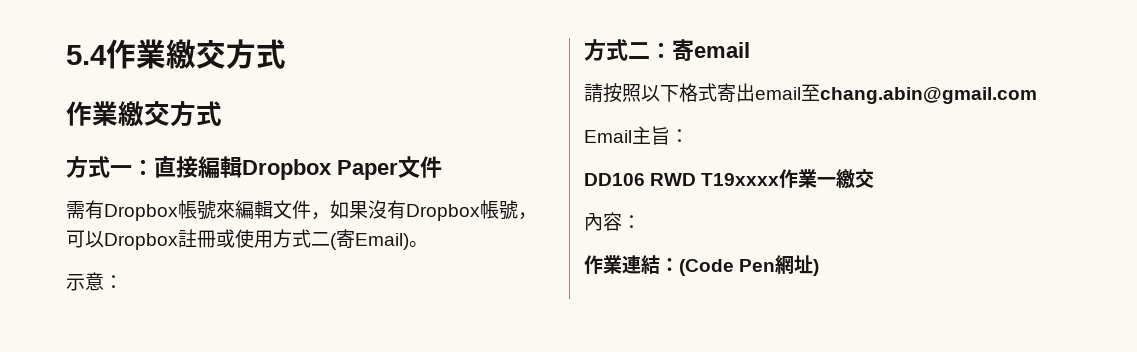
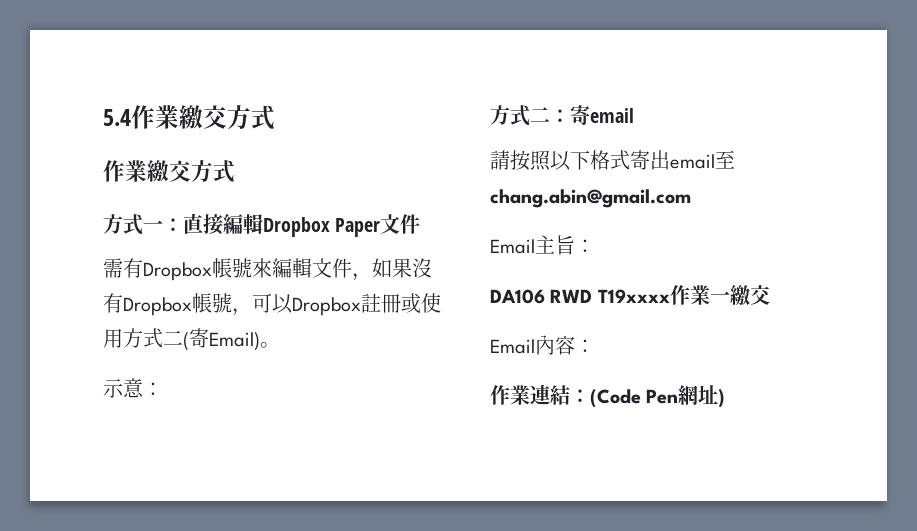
[584,173,645,186] DD106 -> [490,289,545,304] DA106
(875, 178) none -> [490,339,535,354] Email

